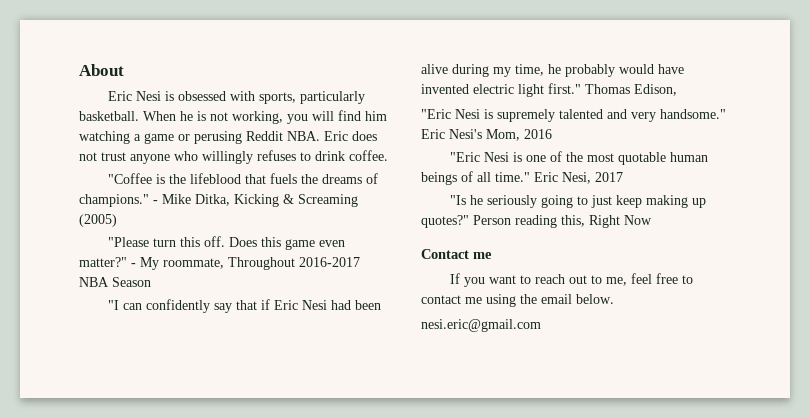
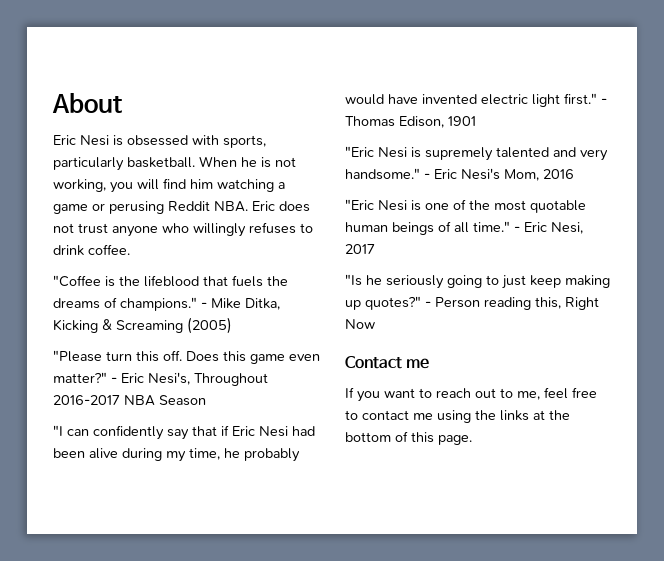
[140,257,224,270] My roommate, -> [121,372,190,385] Eric Nesi's,
(581, 88) none -> [601,98,607,104] -
(677, 90) none -> [448,116,476,126] 1901
(726, 114) none -> [424,173,430,179] -
(530, 177) none -> [514,226,520,232] -
(469, 221) none -> [425,301,431,307] -
[541,294,614,304] [421,319,541,332] email below. // nesi.eric@gmail.com -> [500,410,570,421] [345,431,472,445] links at the bottom of this page.

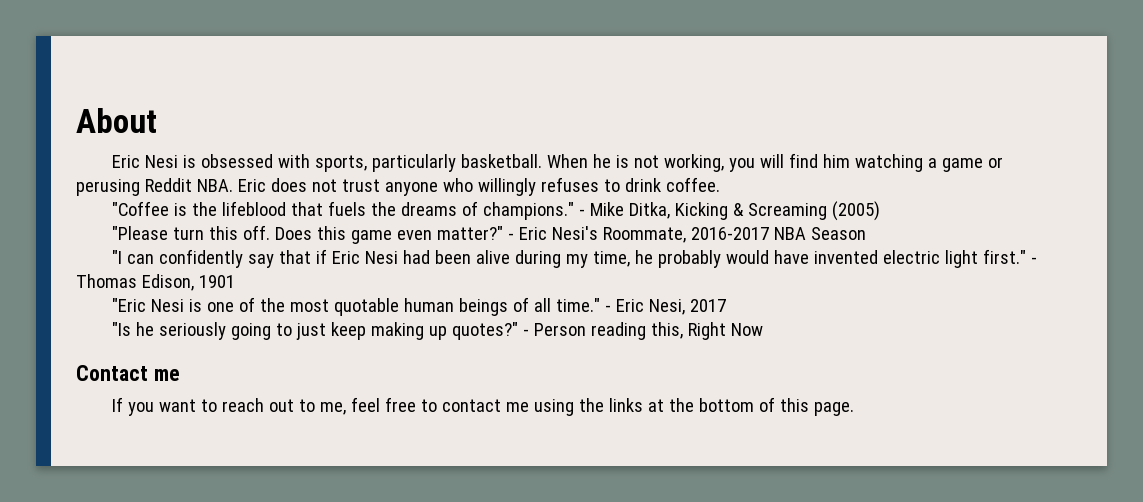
[148,372,268,386] Nesi's, Throughout -> [551,226,686,243] Nesi's Roommate,
[345,146,608,161] [345,168,574,181] // "Eric Nesi is supremely talented and very handsome." - Eric Nesi's Mom, 2016 -> (235, 281) none

